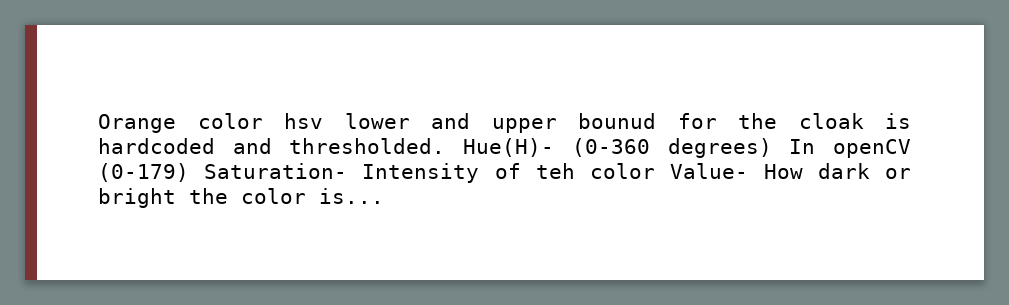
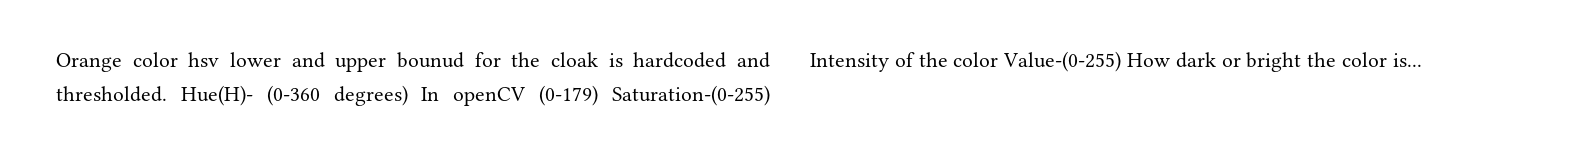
[204,163,348,179] Saturation- -> [612,85,770,106] Saturation-(0-255)
[535,163,749,179] teh color Value- -> [918,51,1122,72] the color Value-(0-255)

